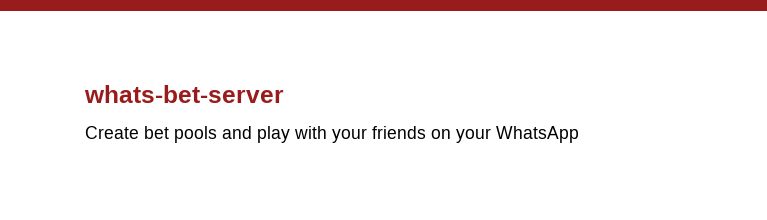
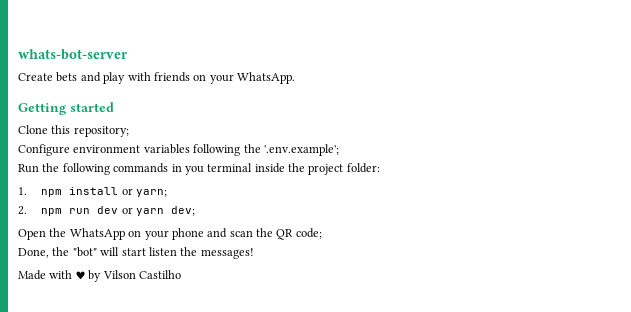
[84,85,284,103] whats-bet-server -> [18,49,128,60] whats-bot-server
[144,126,217,143] bet pools -> [56,72,78,82] bets
[332,128,367,143] your -> (151, 76) none
[496,126,579,143] WhatsApp -> [237,72,295,84] [18,102,114,115] [18,125,129,137] [18,144,339,156] [18,163,380,175] [18,187,167,197] [18,206,195,216] [18,228,322,240] [18,247,254,259] [18,270,181,282] WhatsApp. // Getting started // Clone this repository; // Configure environment variables following the '.env.example'; // Run the following commands in you terminal inside the project folder: // 1. npm install or yarn; // 2. npm run dev or yarn dev; // Open the WhatsApp on your phone and scan the QR code; // Done, the "bot" will start listen the messages! // Made with ♥ by Vilson Castilho

